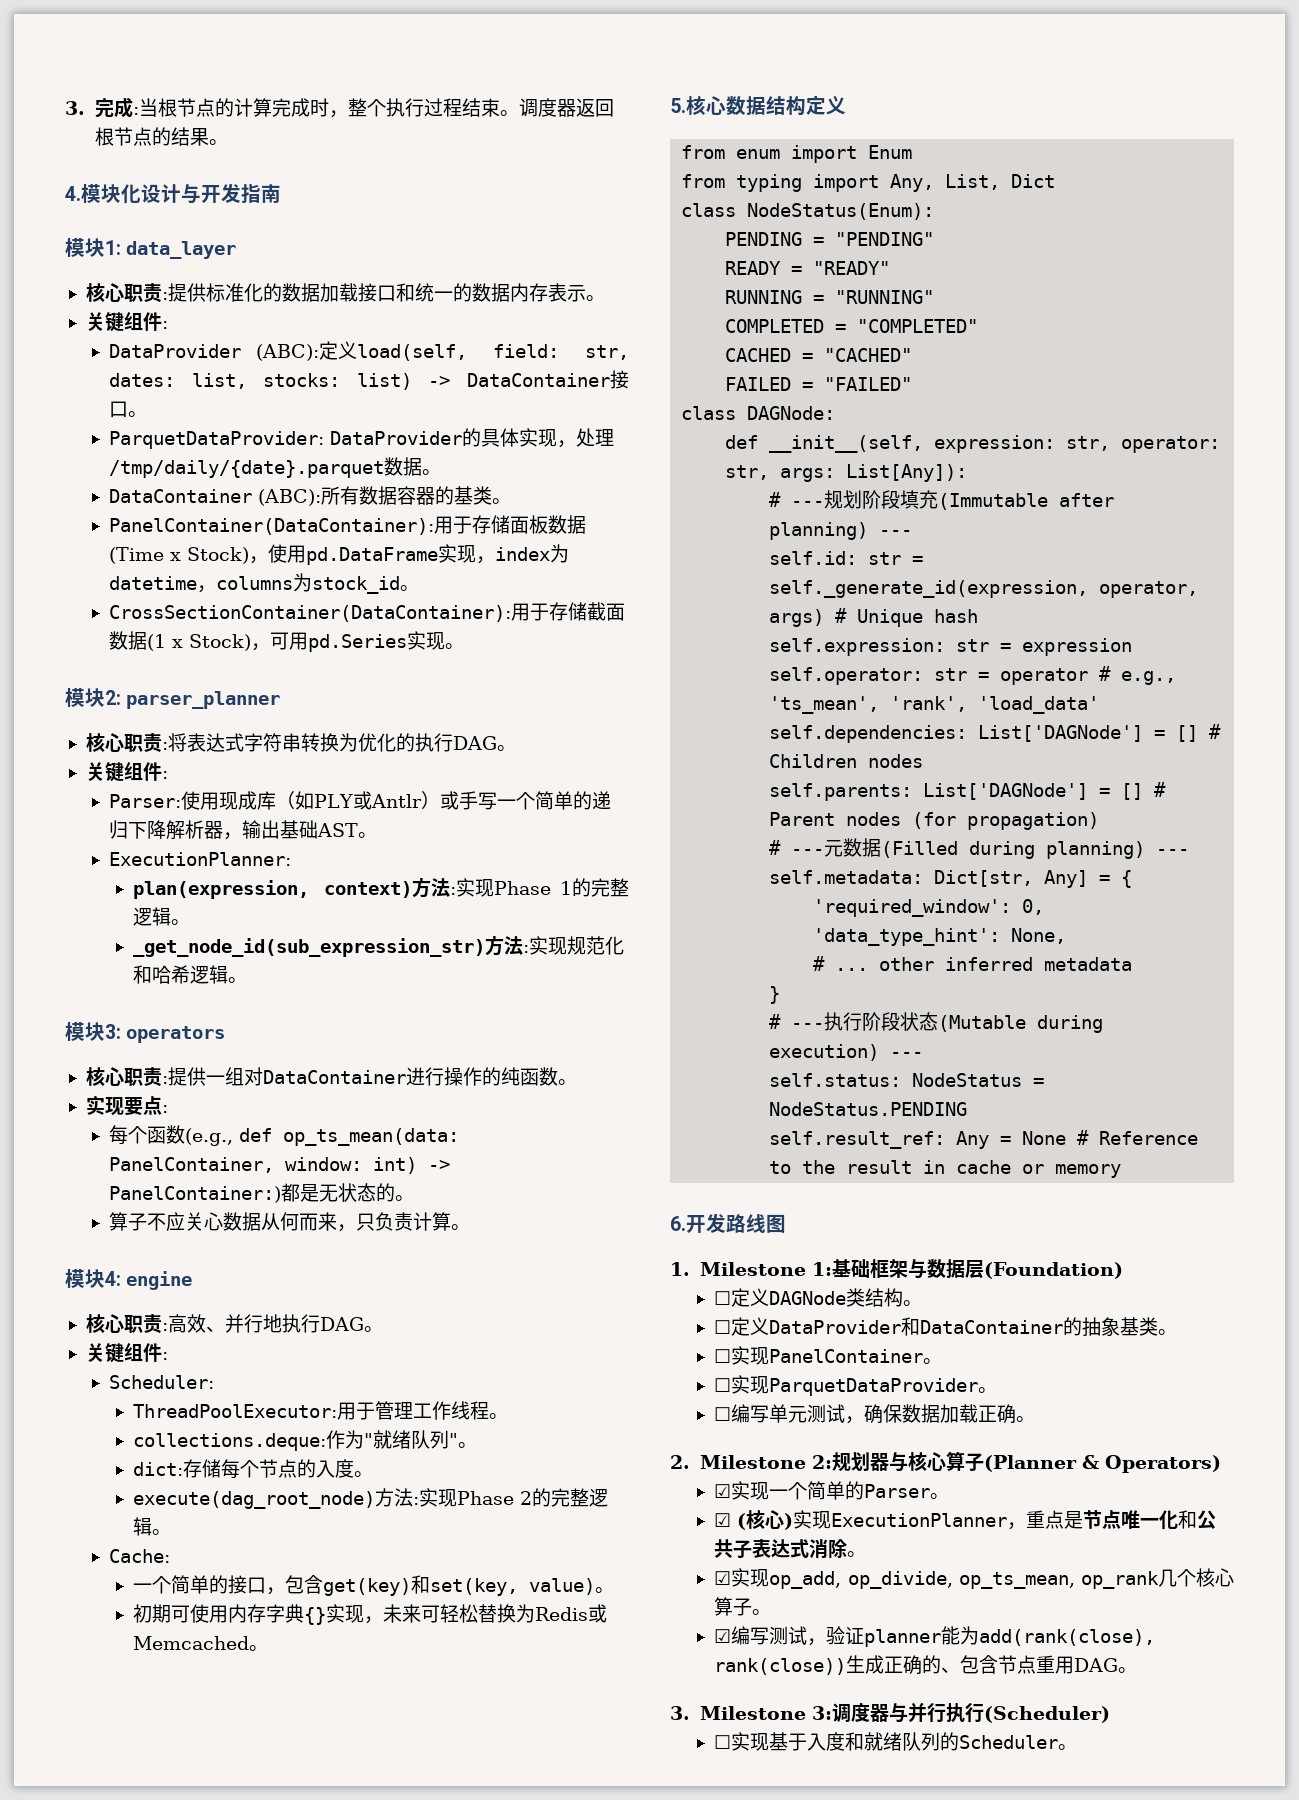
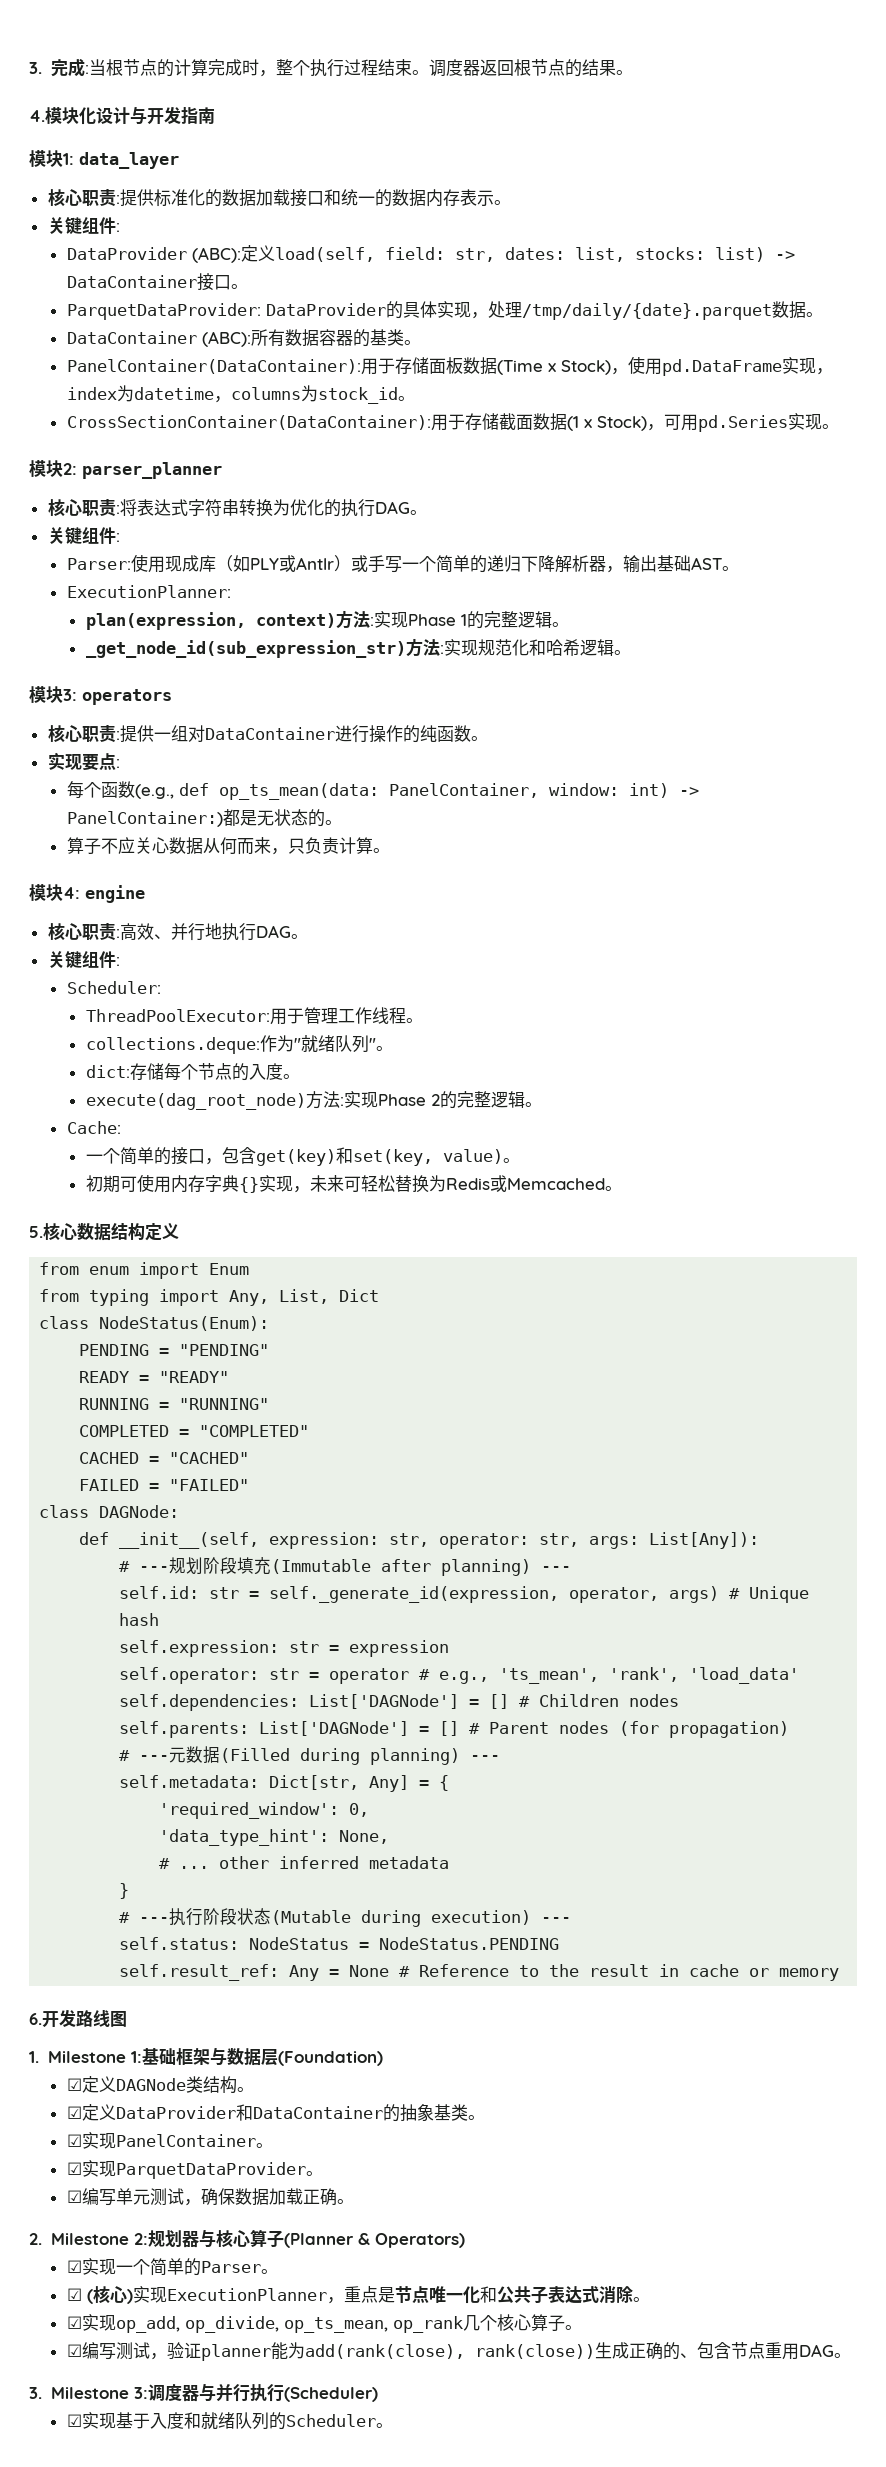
[714,1291,732,1305] ☐ -> [66,2078,82,2091] ☑
[714,1320,732,1334] ☐ -> [66,2106,82,2119] ☑
[714,1349,732,1363] ☐ -> [66,2134,82,2147] ☑
[714,1378,732,1392] ☐ -> [66,2162,82,2175] ☑
[714,1407,732,1421] ☐ -> [66,2190,82,2203] ☑
[714,1735,732,1749] ☐ -> [66,2414,82,2427] ☑

